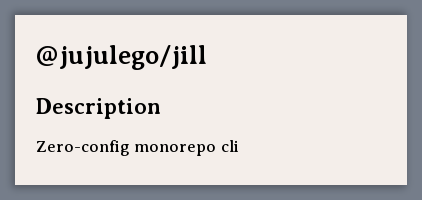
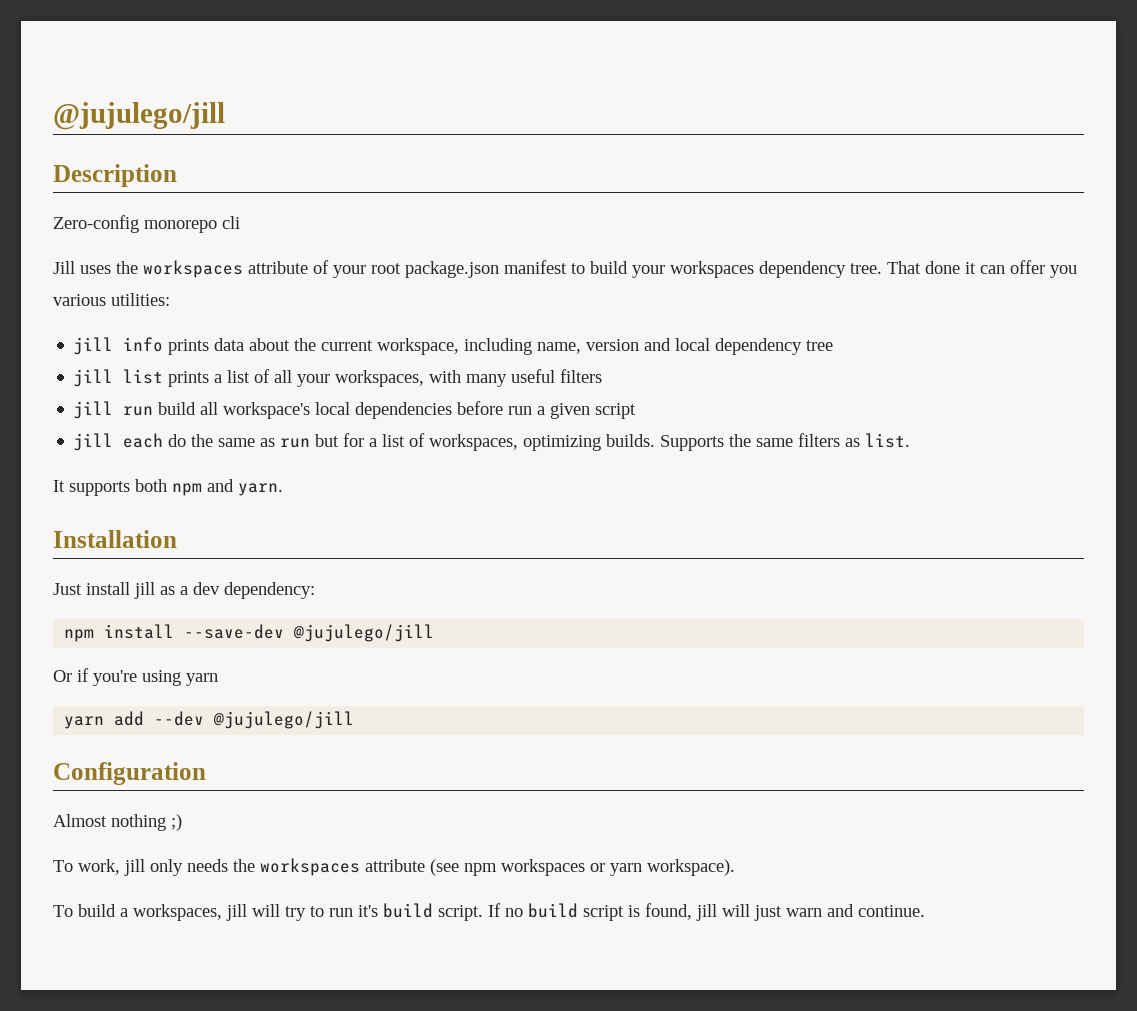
(239, 146) none -> [53,260,1077,278] [53,293,170,306] [73,337,834,355] [73,369,603,387] [73,401,637,419] [73,433,911,451] [53,479,283,496] [53,530,177,548] [53,582,315,599] [64,624,435,642] [53,668,218,686] [64,711,355,729] [53,762,206,785] [53,814,182,831] [53,858,735,876] [53,903,925,921] // Jill uses the workspaces attribute of your root package.json manifest to build your workspaces dependency tree. That done it can offer you various utilities: // jill info prints data about the current workspace, including name, version and local dependency tree // jill list prints a list of all your workspaces, with many useful filters // jill run build all workspace's local dependencies before run a given script // jill each do the same as run but for a list of workspaces, optimizing builds. Supports the same filters as list. // It supports both npm and yarn. // Installation // Just install jill as a dev dependency: // npm install --save-dev @jujulego/jill // Or if you're using yarn // yarn add --dev @jujulego/jill // Configuration // Almost nothing ;) // To work, jill only needs the workspaces attribute (see npm workspaces or yarn workspace). // To build a workspaces, jill will try to run it's build script. If no build script is found, jill will just warn and continue.

